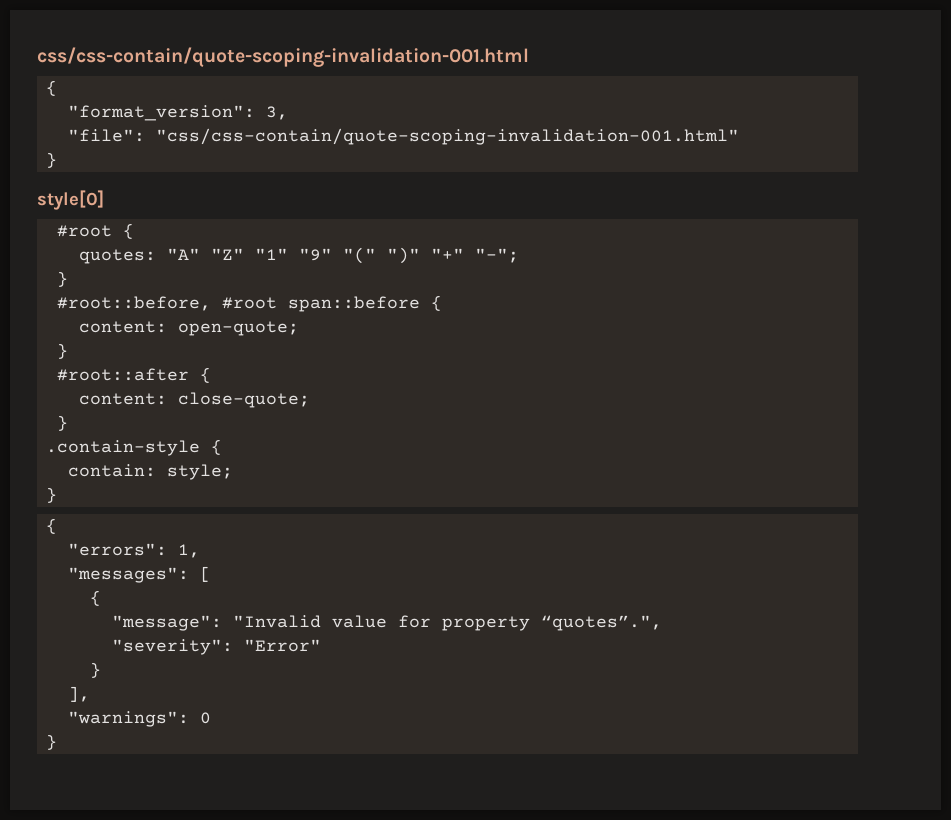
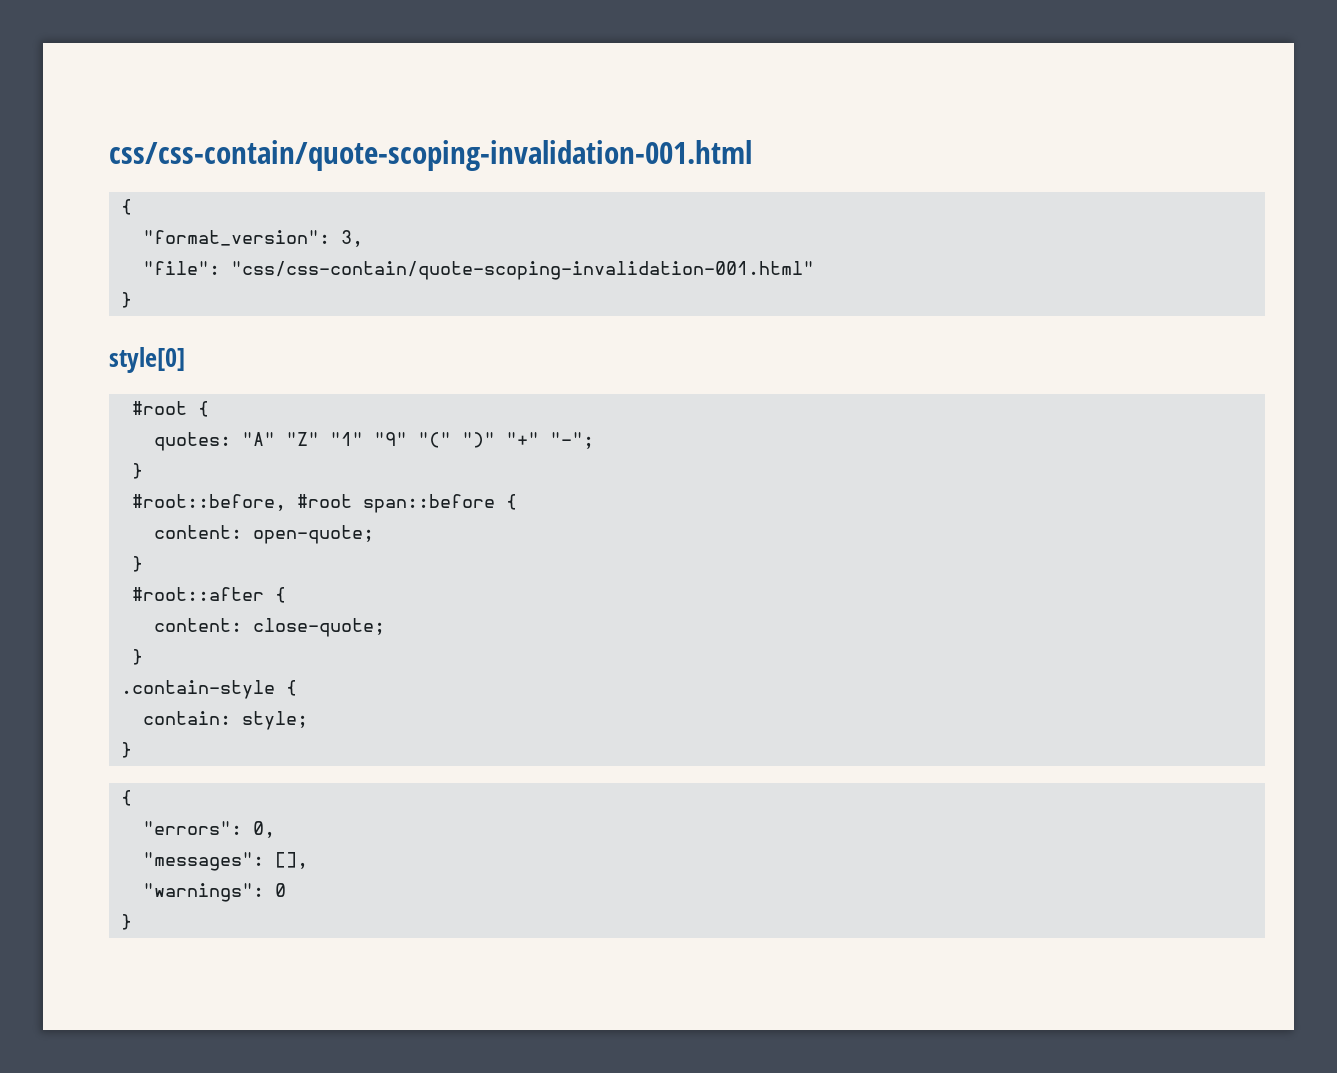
[178,544,201,558] 1, -> [252,821,275,838] 0,
[200,566,212,582] [90,590,102,606] [112,615,663,631] [112,639,322,655] [90,662,102,678] [68,686,91,702] [ // { // "message": "Invalid value for property “quotes”.", // "severity": "Error" // } // ], -> [274,852,308,869] [],

